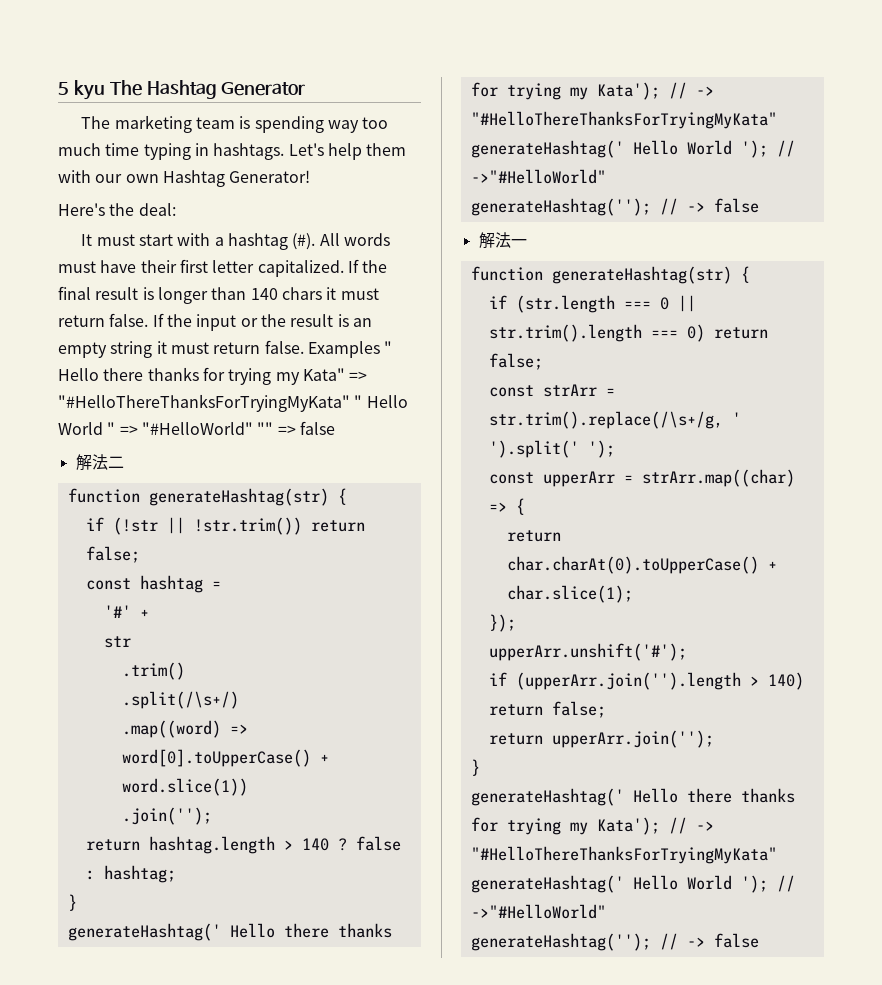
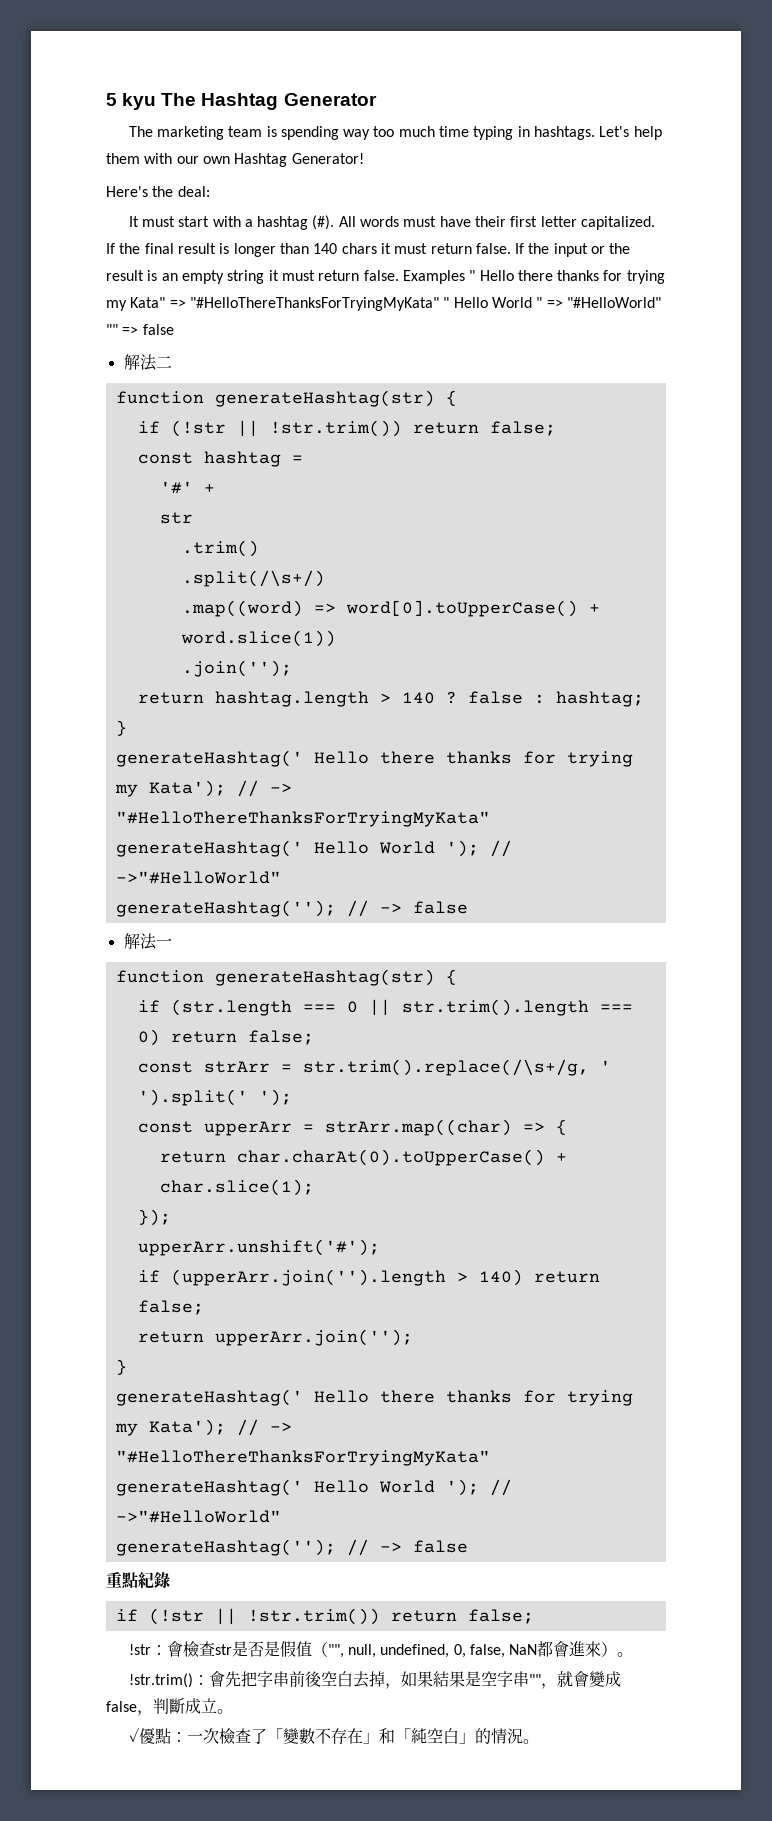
(759, 940) none -> [106,1571,170,1589] [115,1608,534,1625] [128,1641,634,1658] [128,1671,621,1689] [106,1698,233,1716] [128,1727,539,1745] // 重點紀錄 // if (!str || !str.trim()) return false; // !str：會檢查str是否是假值（"", null, undefined, 0, false, NaN都會進來）。 // !str.trim()：會先把字串前後空白去掉，如果結果是空字串""，就會變成false，判斷成立。 // ✓優點：一次檢查了「變數不存在」和「純空白」的情況。

